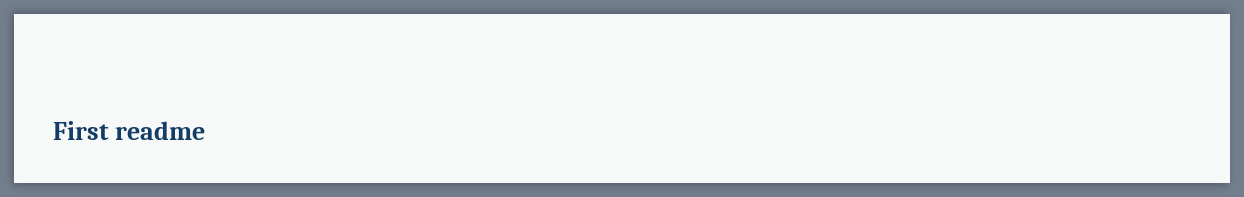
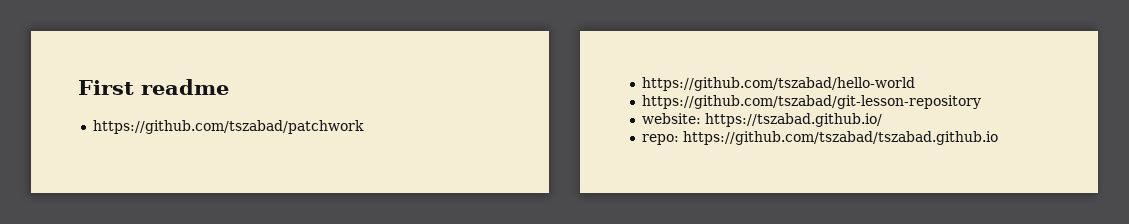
(205, 130) none -> [92,120,364,134] [641,77,915,91] [641,95,981,109] [641,113,882,127] [641,131,998,145] // https://github.com/tszabad/patchwork // https://github.com/tszabad/hello-world // https://github.com/tszabad/git-lesson-repository // website: https://tszabad.github.io/ // repo: https://github.com/tszabad/tszabad.github.io

